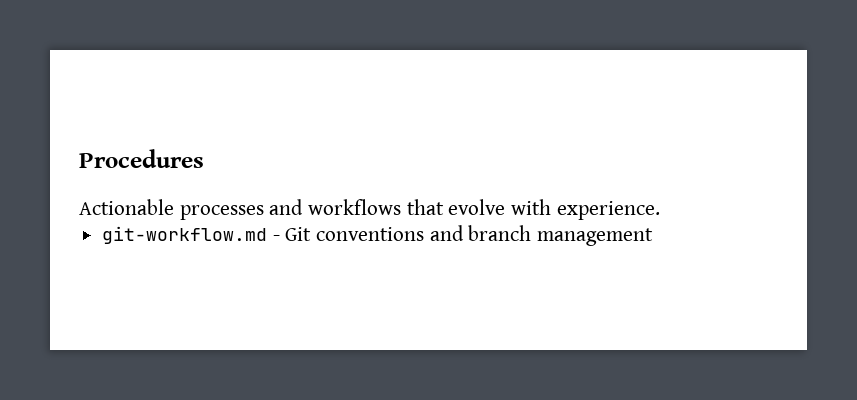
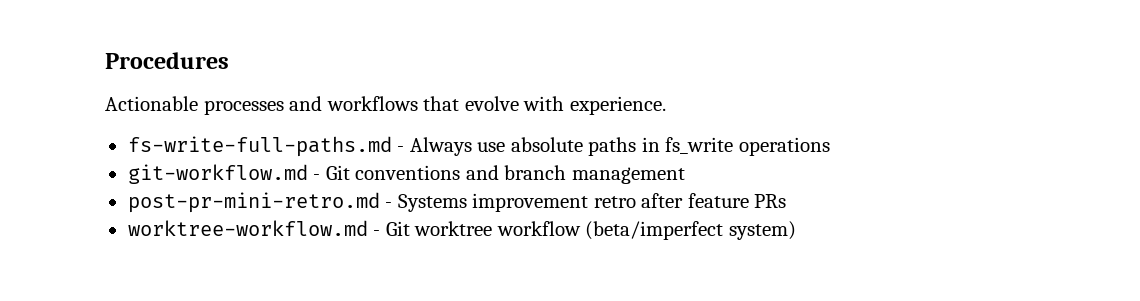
(660, 210) none -> [127,136,830,157] // fs-write-full-paths.md - Always use absolute paths in fs_write operations
(654, 237) none -> [127,192,787,213] [127,220,796,240] // post-pr-mini-retro.md - Systems improvement retro after feature PRs // worktree-workflow.md - Git worktree workflow (beta/imperfect system)

